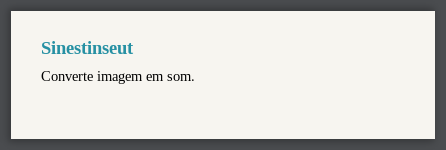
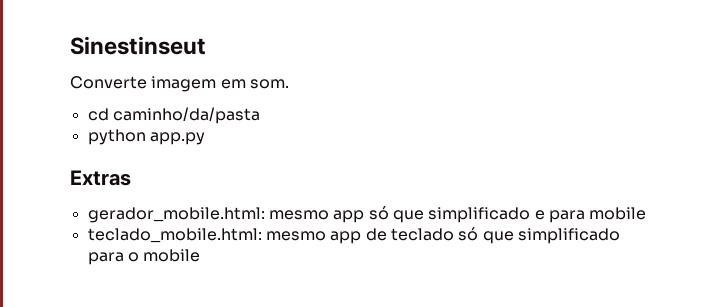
(195, 77) none -> [87,107,260,124] [87,129,205,145] [70,170,131,186] [87,206,647,223] [87,227,620,244] [87,249,201,265] // cd caminho/da/pasta // python app.py // Extras // gerador_mobile.html: mesmo app só que simplificado e para mobile // teclado_mobile.html: mesmo app de teclado só que simplificado para o mobile

